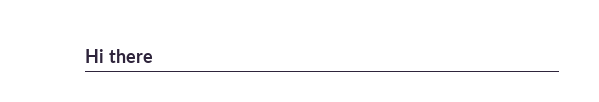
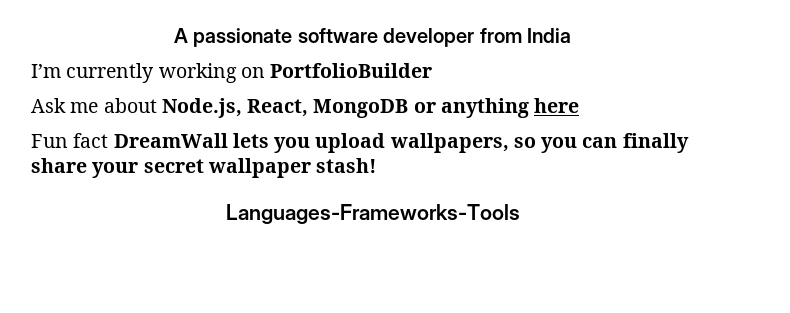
[85,49,153,63] Hi there -> [174,28,571,47] [31,63,433,83] [31,98,580,118] [31,133,689,153] [31,158,377,178] [225,204,520,224] A passionate software developer from India // I’m currently working on PortfolioBuilder // Ask me about Node.js, React, MongoDB or anything here // Fun fact DreamWall lets you upload wallpapers, so you can finally share your secret wallpaper stash! // Languages-Frameworks-Tools

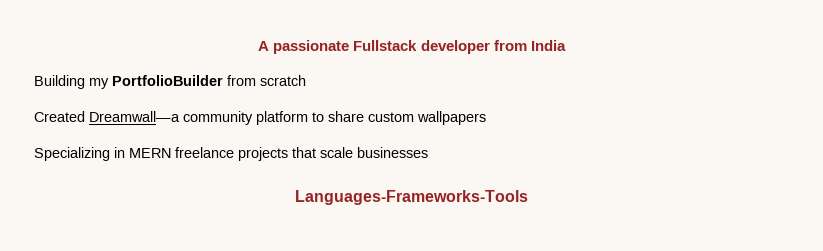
[297,28,378,43] software -> [353,40,418,51] Fullstack
[31,63,433,83] [31,98,580,118] [31,133,689,153] [31,158,377,178] I’m currently working on PortfolioBuilder // Ask me about Node.js, React, MongoDB or anything here // Fun fact DreamWall lets you upload wallpapers, so you can finally share your secret wallpaper stash! -> [34,75,306,89] [34,111,486,125] [34,147,428,161] Building my PortfolioBuilder from scratch // Created Dreamwall—a community platform to share custom wallpapers // Specializing in MERN freelance projects that scale businesses

